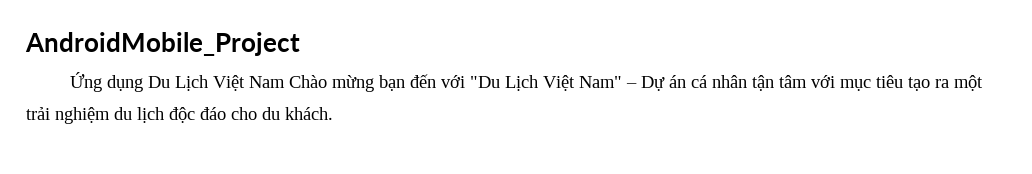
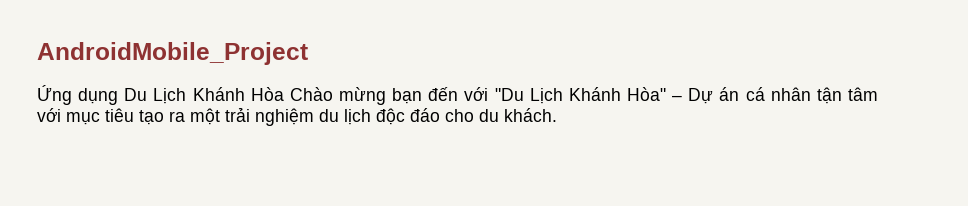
[212,75,285,91] Việt Nam -> [192,87,284,101] Khánh Hòa
[542,75,622,91] Việt Nam" -> [568,87,666,101] Khánh Hòa"

